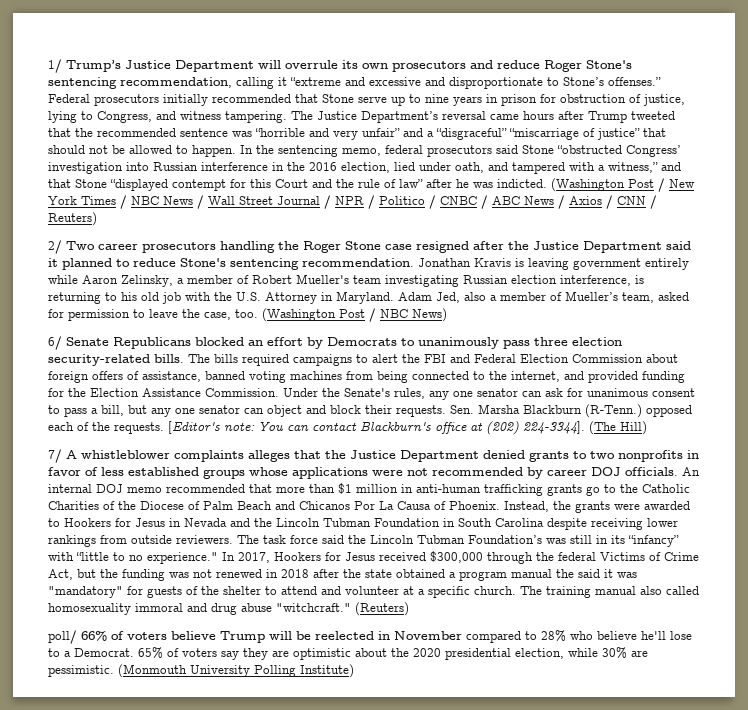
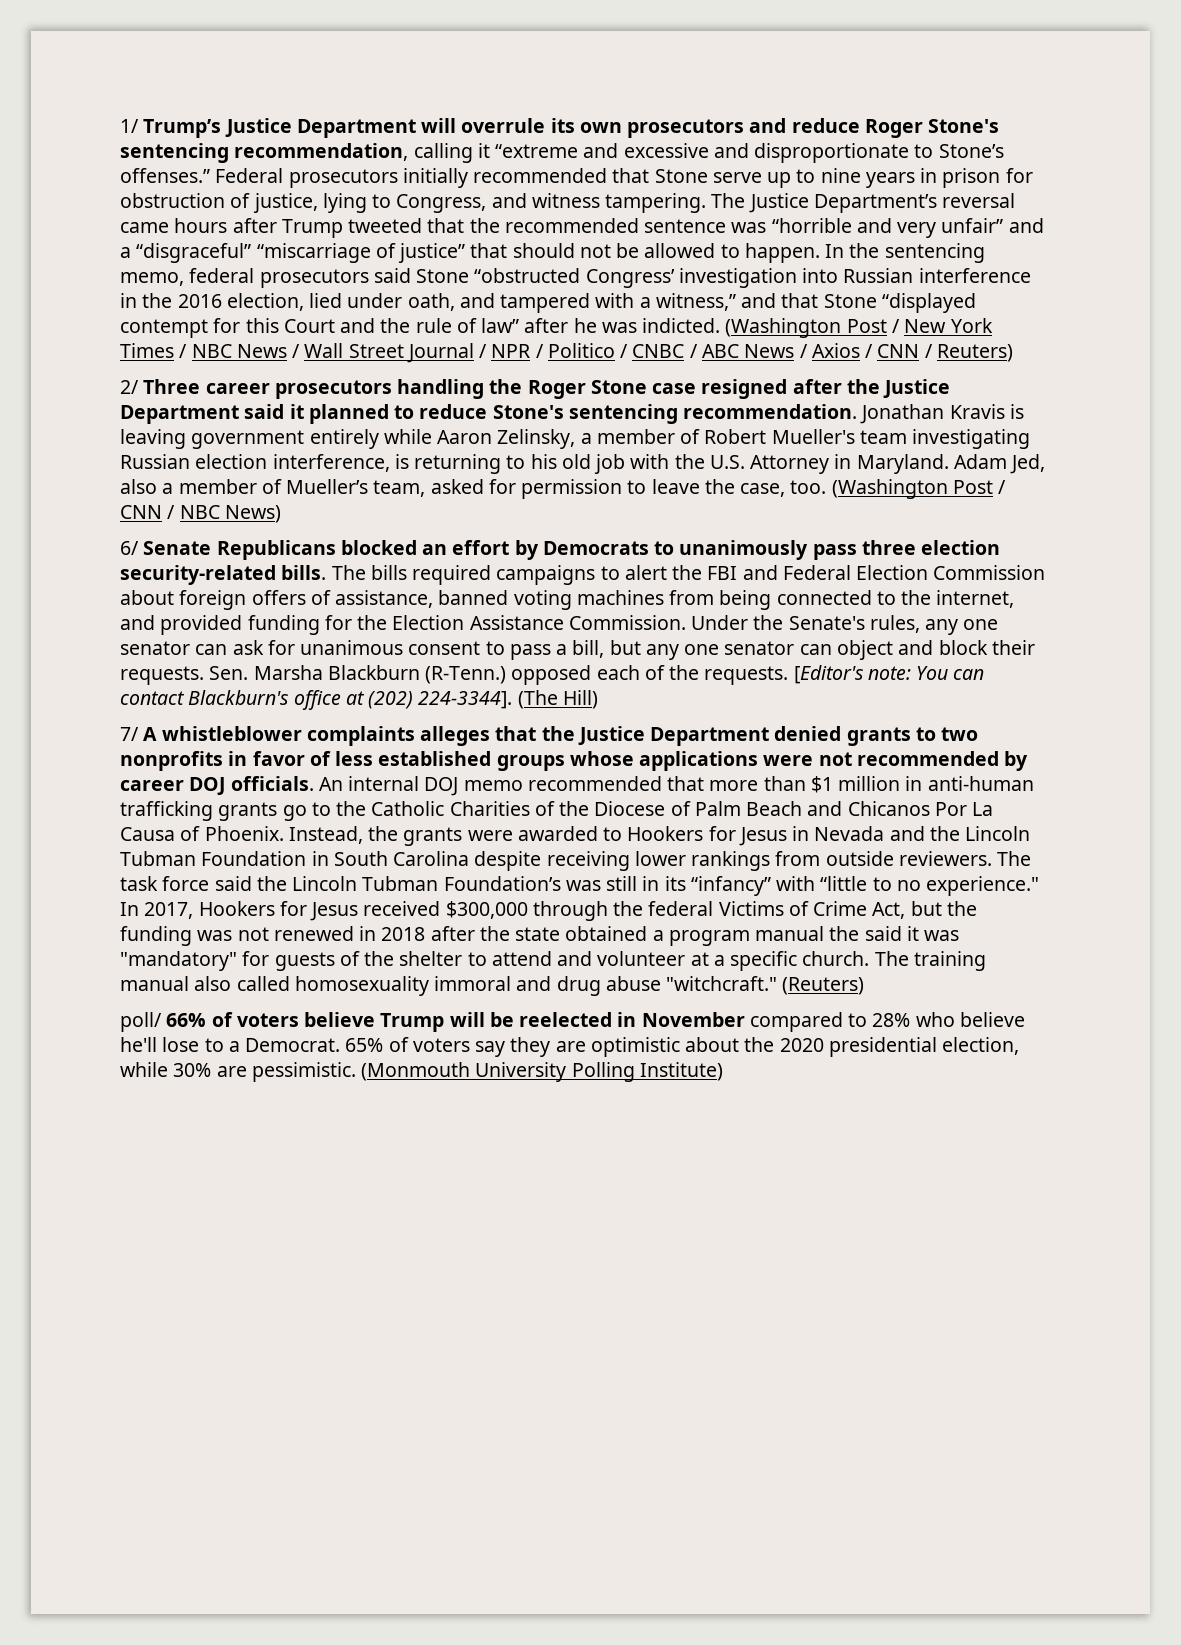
[66,241,95,250] Two -> [143,379,201,394] Three
(376, 315) none -> [120,505,176,519] CNN /

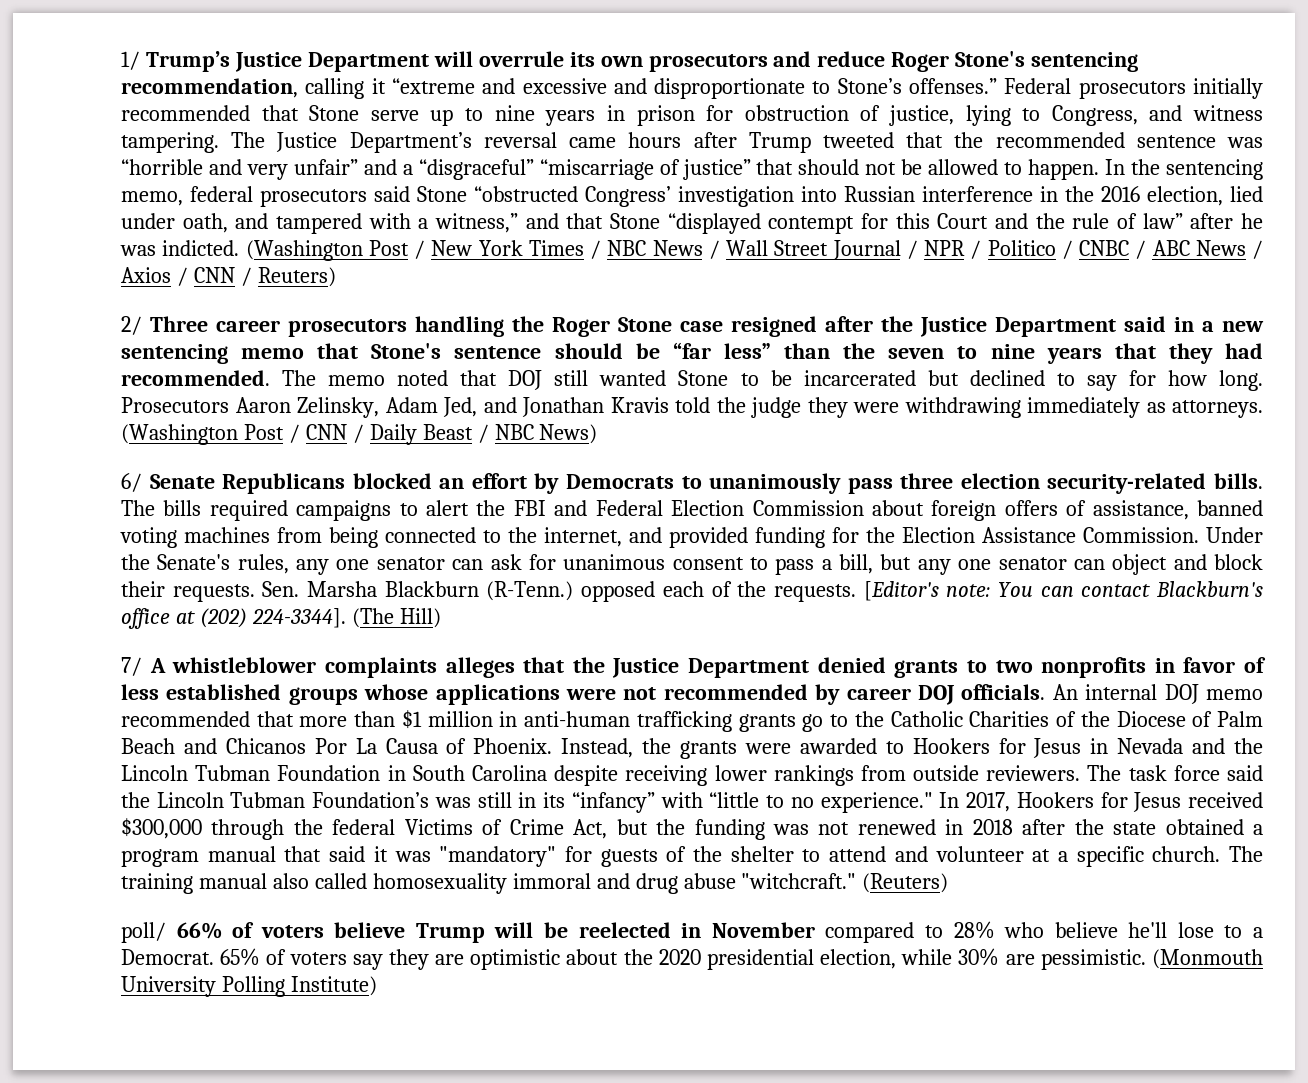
[289,404,1024,424] [120,429,1031,449] [120,454,1046,474] [120,479,827,499] it planned to reduce Stone's sentencing recommendation. Jonathan Kravis is leaving government entirely while Aaron Zelinsky, a member of Robert Mueller's team investigating Russian election interference, is returning to his old job with the U.S. Attorney in Maryland. Adam Jed, also a member of Mueller’s team, asked for permission to leave the case, too. -> [1174,317,1264,332] [121,342,1263,364] [121,370,1263,391] [121,397,1263,418] in a new sentencing memo that Stone's sentence should be “far less” than the seven to nine years that they had recommended. The memo noted that DOJ still wanted Stone to be incarcerated but declined to say for how long. Prosecutors Aaron Zelinsky, Adam Jed, and Jonathan Kravis told the judge they were withdrawing immediately as attorneys.
(176, 512) none -> [369,424,489,445] Daily Beast /
[829,926,860,941] the -> [284,846,322,862] that

